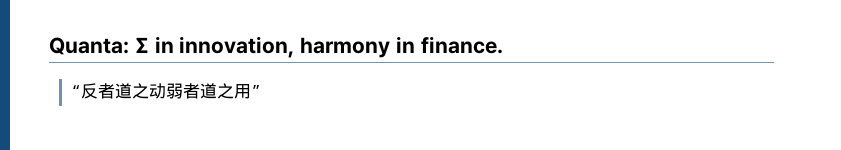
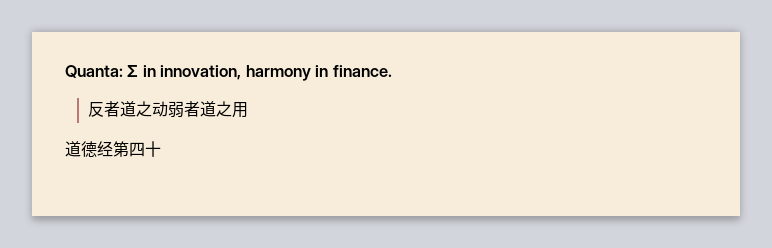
[70,85,81,97] “ -> (392, 71) none
[250,85,261,97] ” -> [65,141,161,157] // 道德经第四十

